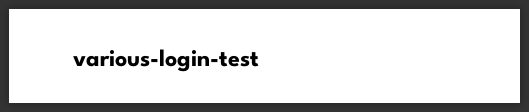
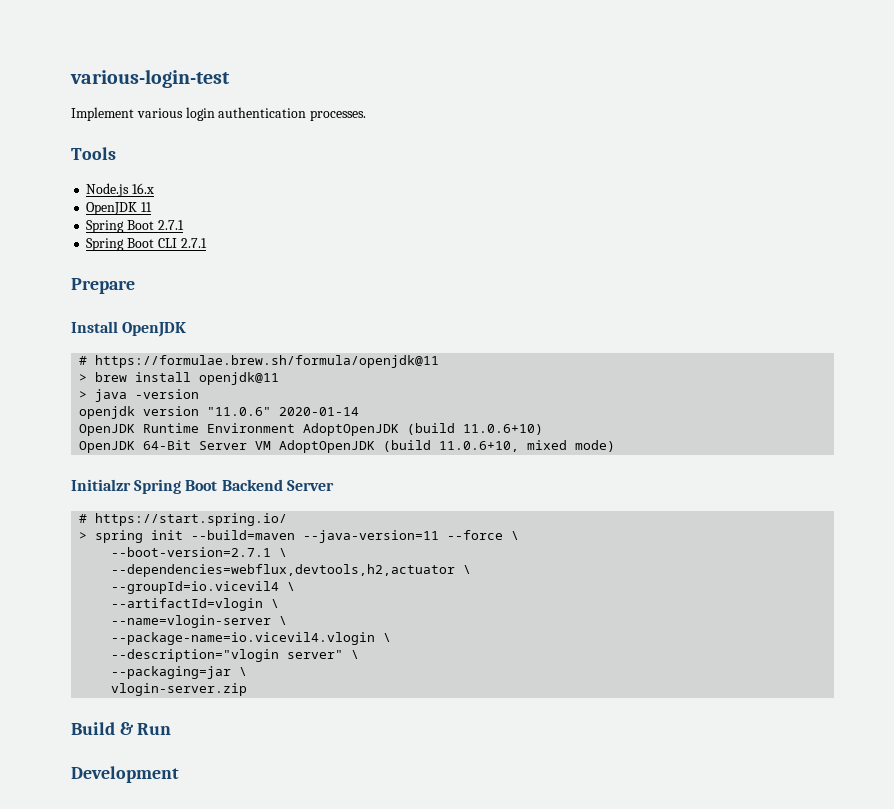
(259, 60) none -> [71,107,367,121] [71,147,116,160] [86,183,155,197] [86,202,153,215] [86,220,184,233] [86,238,207,251] [71,278,135,294] [71,321,187,337] [79,355,440,368] [79,372,280,385] [79,389,200,402] [79,406,360,419] [79,423,544,436] [79,440,616,453] [71,479,334,494] [79,513,288,526] [79,530,520,543] [111,547,288,557] [111,564,472,577] [111,581,296,594] [111,598,280,611] [111,615,288,628] [111,632,392,645] [111,649,360,662] [111,666,248,679] [111,683,248,696] [71,722,172,735] [71,766,179,783] // Implement various login authentication processes. // Tools // Node.js 16.x // OpenJDK 11 // Spring Boot 2.7.1 // Spring Boot CLI 2.7.1 // Prepare // Install OpenJDK // # https://formulae.brew.sh/formula/openjdk@11 // > brew install openjdk@11 // > java -version // openjdk version "11.0.6" 2020-01-14 // OpenJDK Runtime Environment AdoptOpenJDK (build 11.0.6+10) // OpenJDK 64-Bit Server VM AdoptOpenJDK (build 11.0.6+10, mixed mode) // Initialzr Spring Boot Backend Server // # https://start.spring.io/ // > spring init --build=maven --java-version=11 --force \ // --boot-version=2.7.1 \ // --dependencies=webflux,devtools,h2,actuator \ // --groupId=io.vicevil4 \ // --artifactId=vlogin \ // --name=vlogin-server \ // --package-name=io.vicevil4.vlogin \ // --description="vlogin server" \ // --packaging=jar \ // vlogin-server.zip // Build & Run // Development

